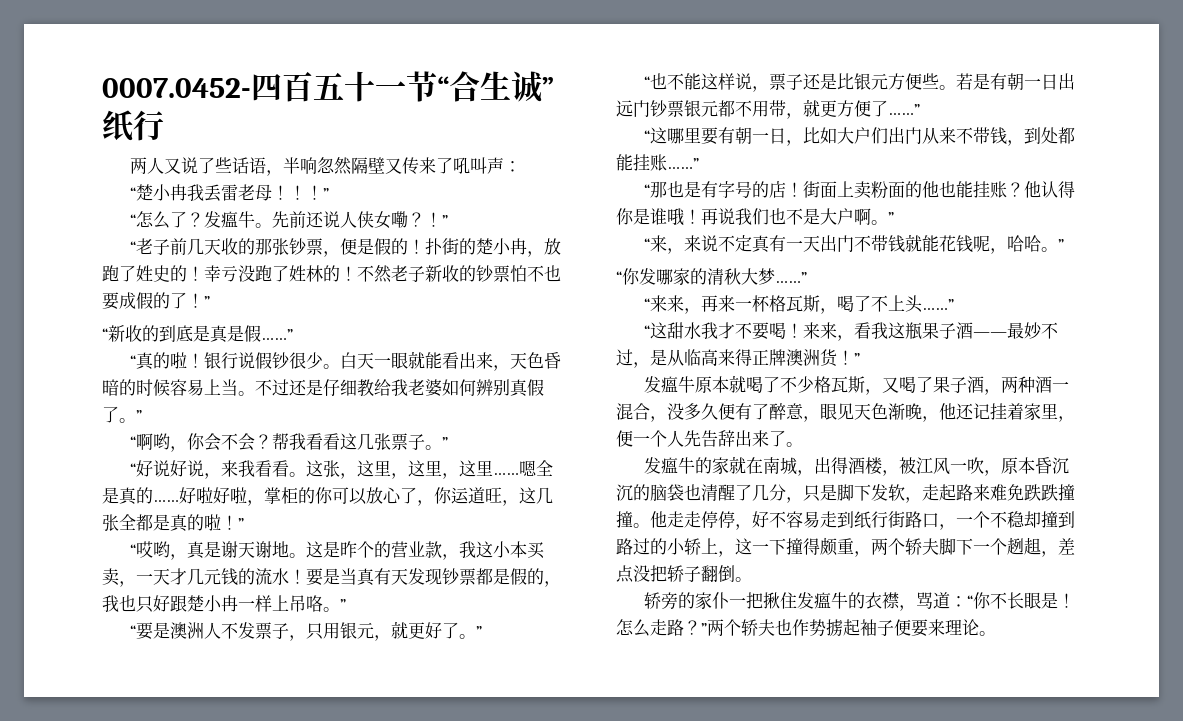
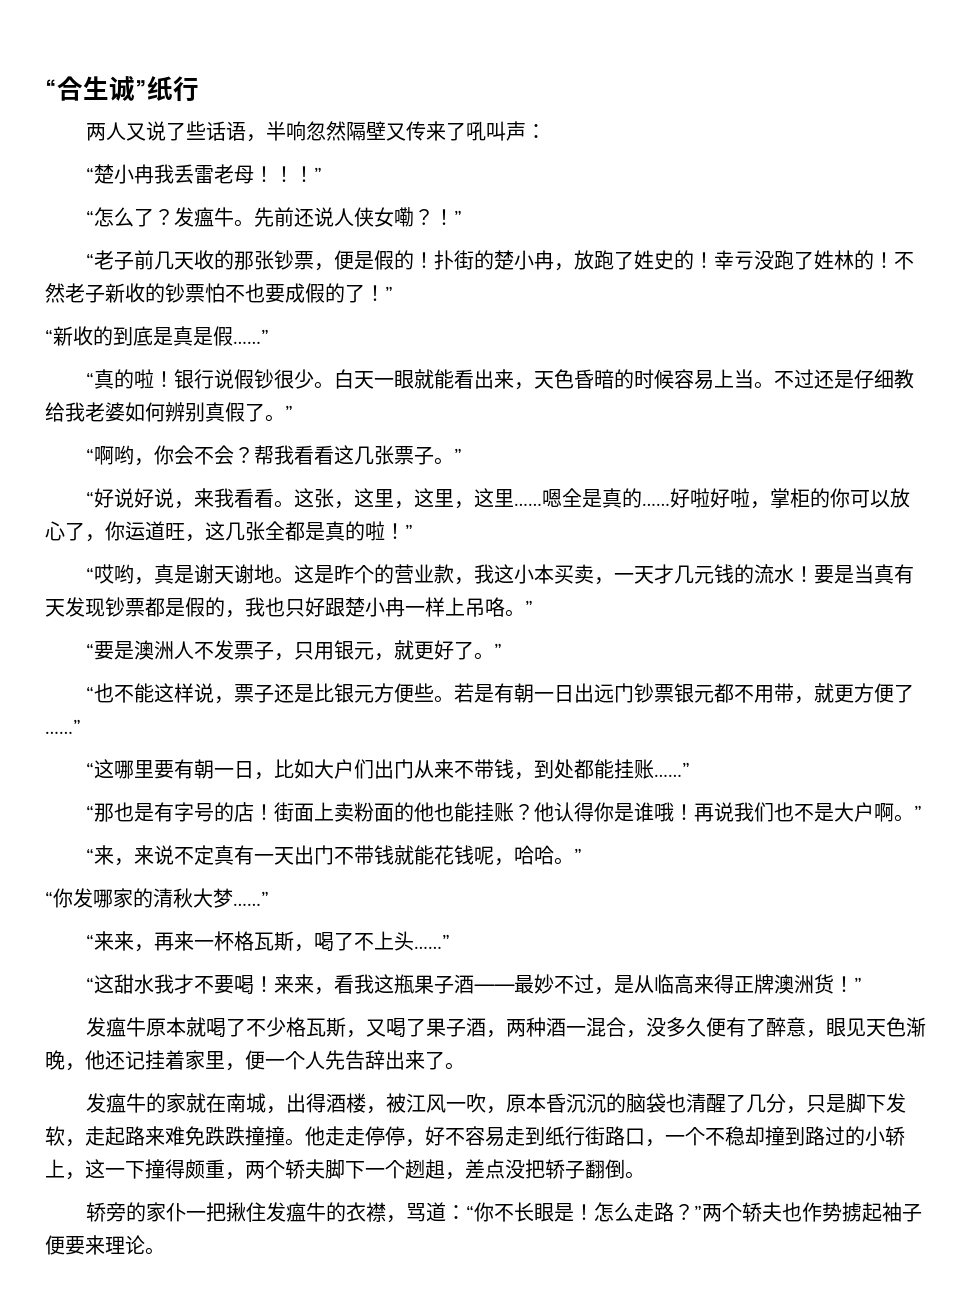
[102,71,437,102] 0007.0452-四百五十一节 -> (45, 88) none

